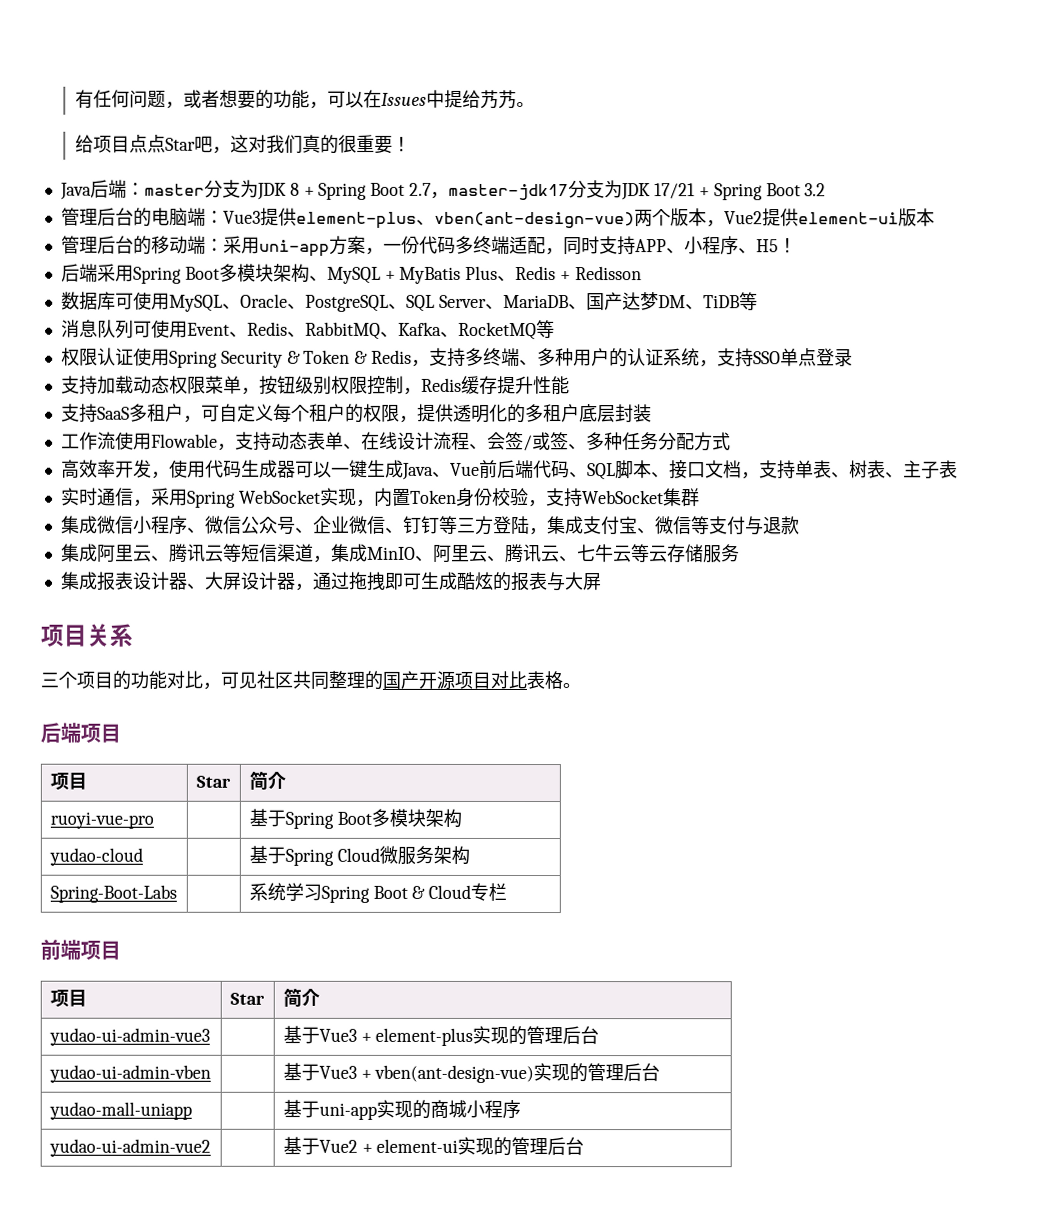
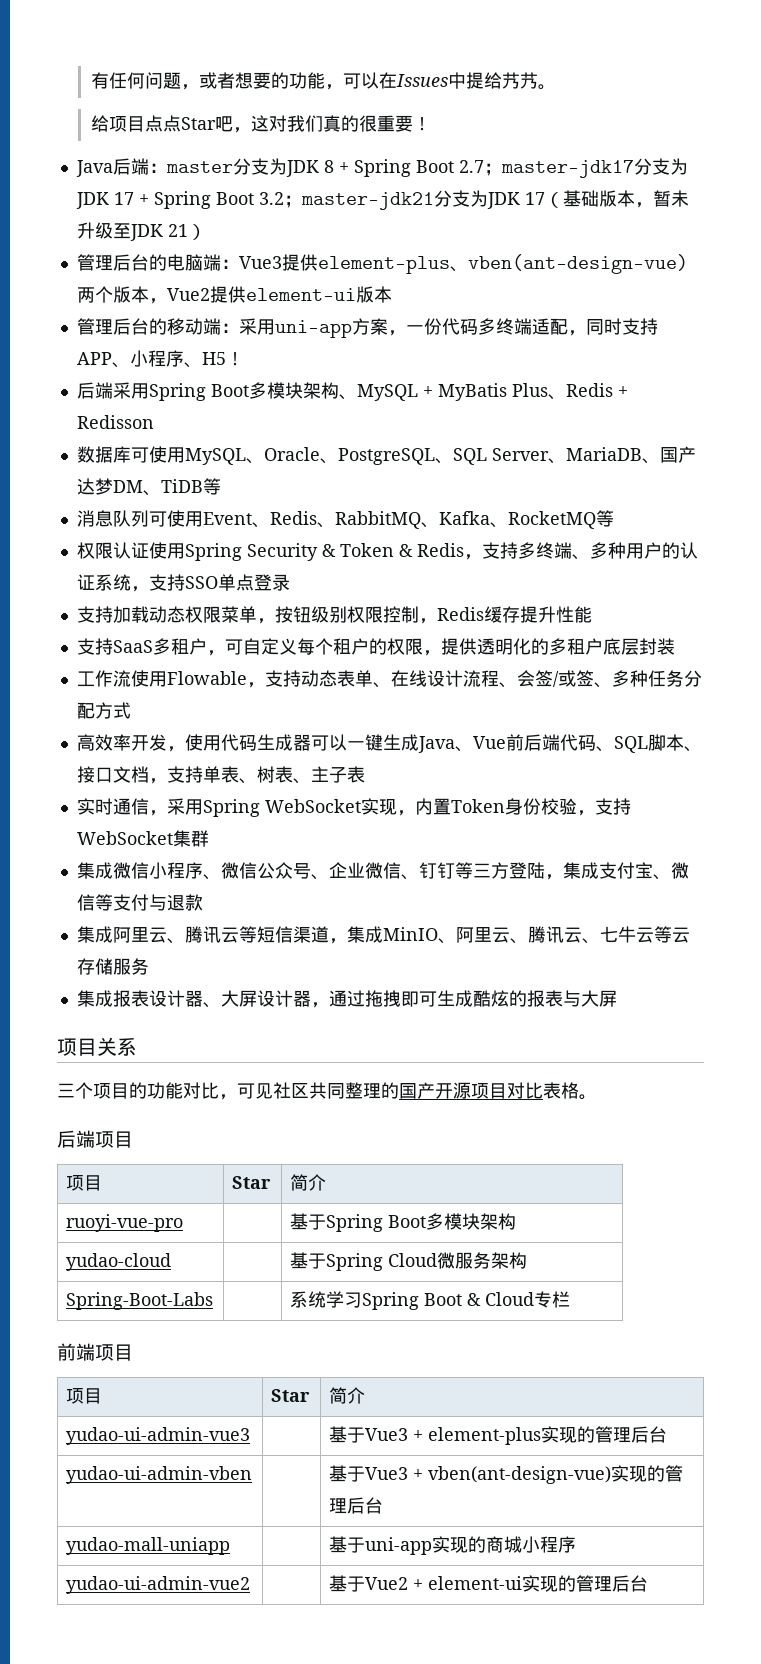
[430,191,450,199] ， -> [483,163,502,176] ；
[653,183,695,200] 17/21 -> [113,192,134,205] 17
(827, 190) none -> [283,190,689,210] [76,222,206,241] ；master-jdk21分支为JDK 17（基础版本，暂未升级至JDK 21）

